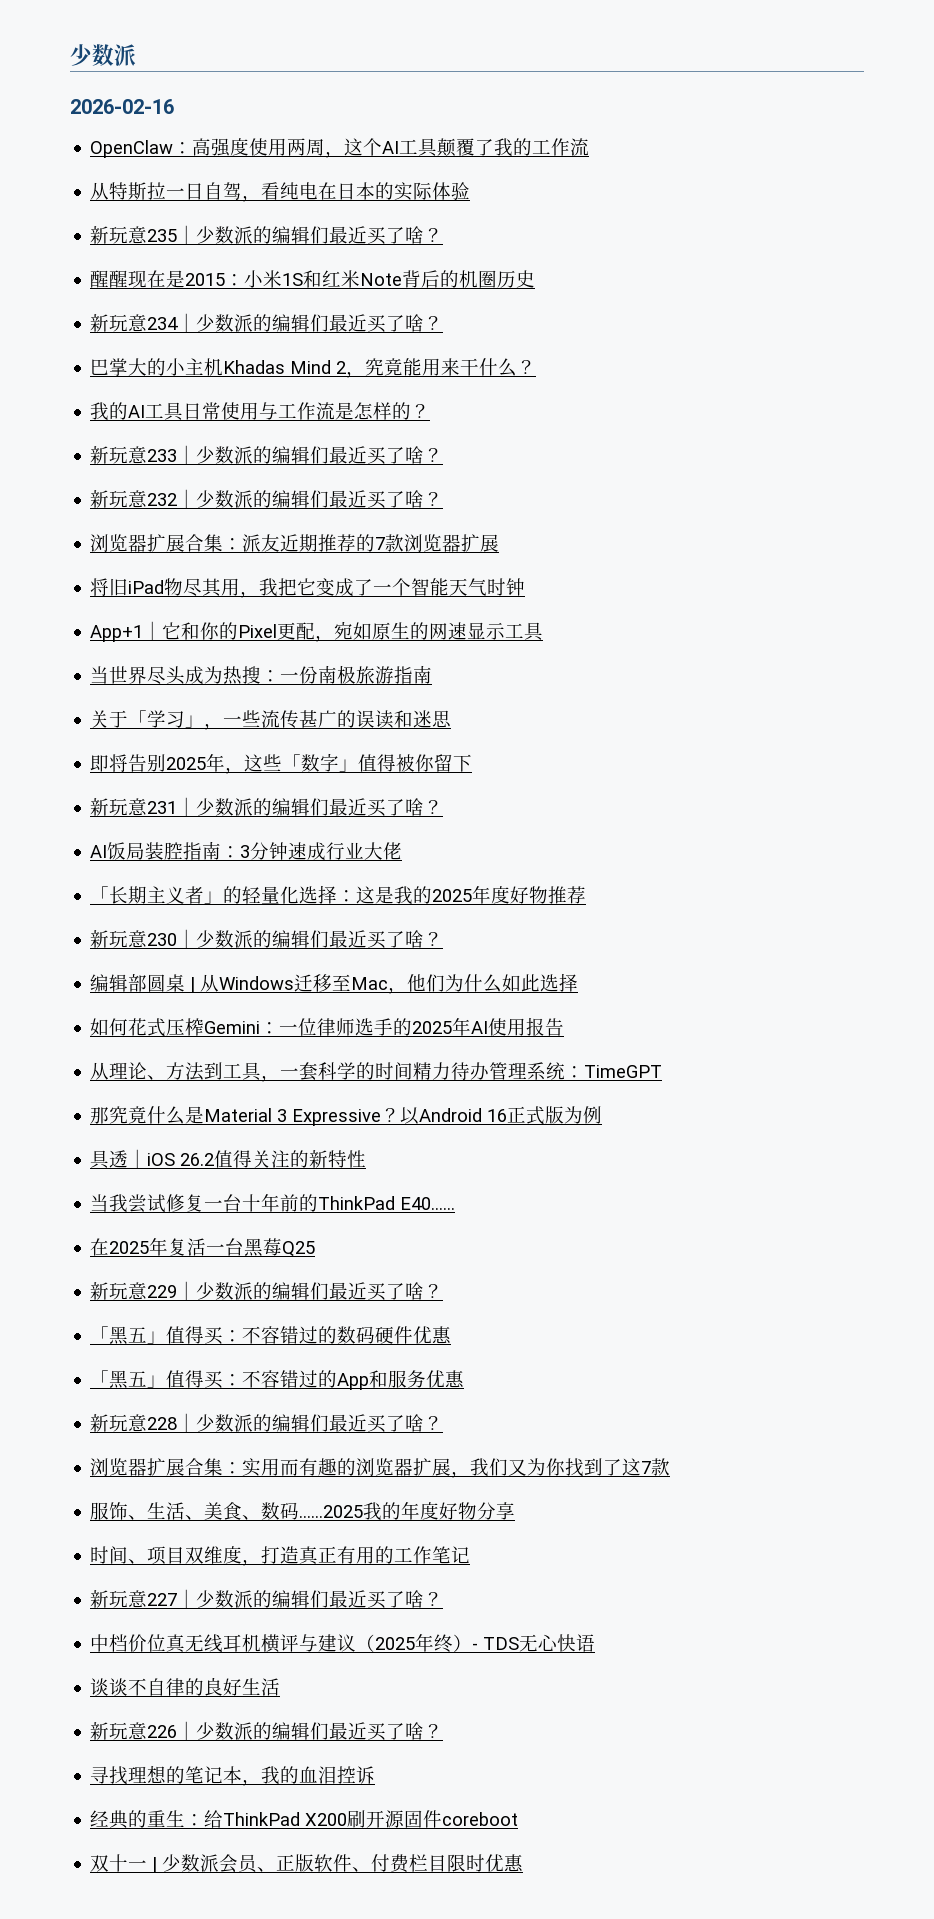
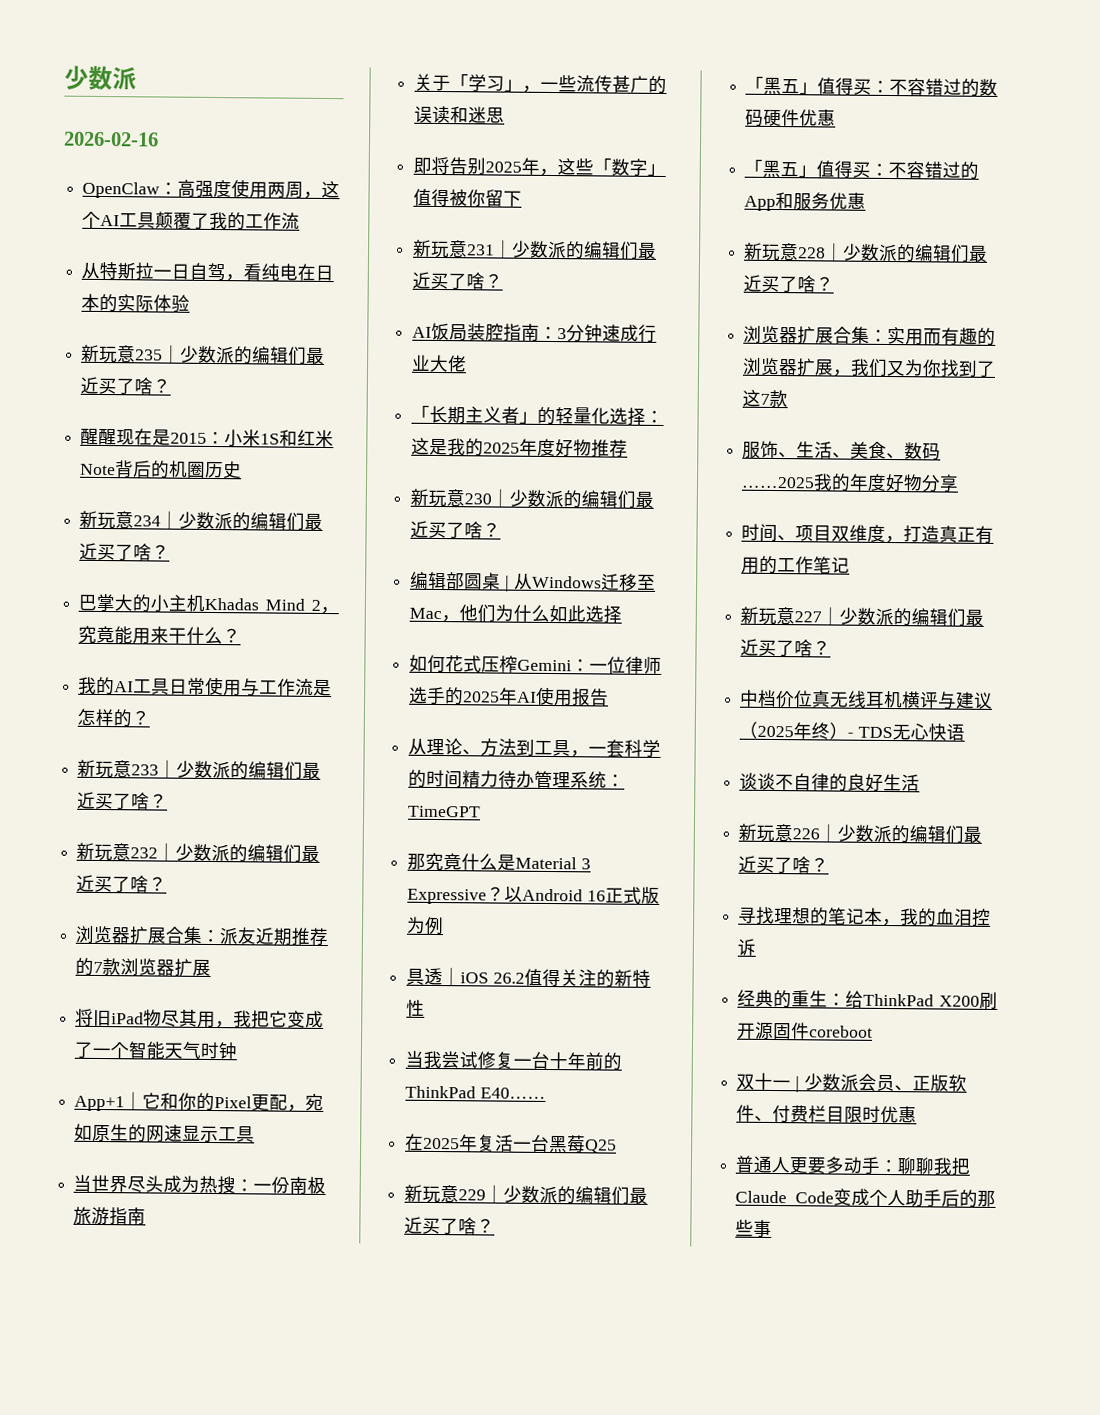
(525, 1863) none -> [735,1155,972,1176] [735,1188,996,1208] [735,1219,773,1237] // 普通人更要多动手：聊聊我把Claude Code变成个人助手后的那些事

